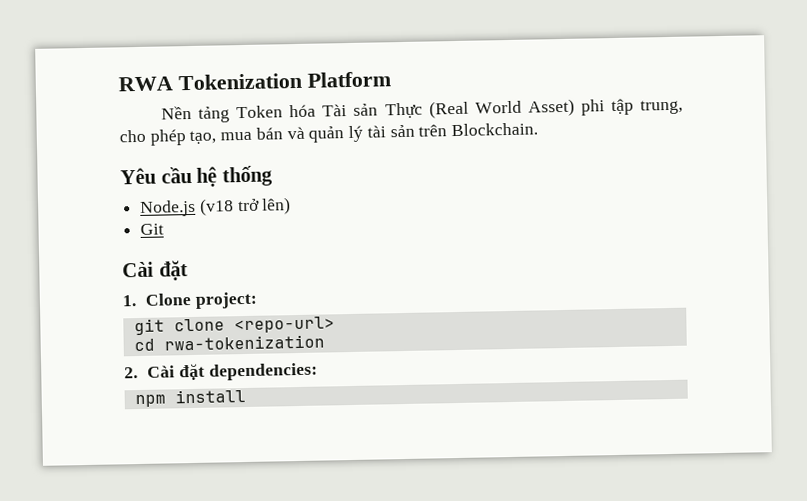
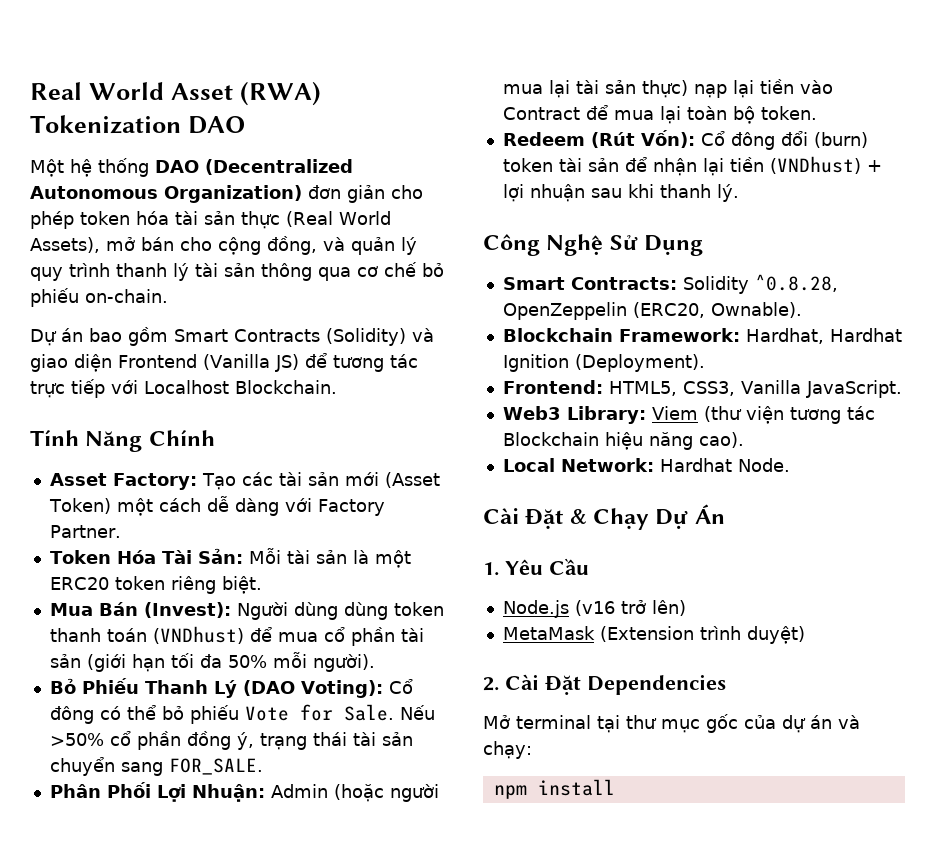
[118,71,391,92] [161,98,683,123] [119,122,538,146] [120,165,273,187] RWA Tokenization Platform // Nền tảng Token hóa Tài sản Thực (Real World Asset) phi tập trung, cho phép tạo, mua bán và quản lý tài sản trên Blockchain. // Yêu cầu hệ thống -> [30,81,321,106] [30,115,245,134] [30,158,353,177] [30,185,423,203] [30,211,391,229] [30,236,417,255] [30,262,444,281] [30,288,168,307] [30,327,434,346] [30,353,418,372] [30,379,337,398] [30,430,215,452] [49,472,440,490] [48,496,385,516] [49,525,121,538] [49,548,411,568] [49,576,262,594] [49,602,444,620] [49,626,424,646] [49,652,375,672] [49,678,413,698] [49,704,435,724] [49,731,413,750] [49,757,263,776] [49,782,439,802] [502,79,833,98] [502,105,817,124] [502,130,868,150] [502,156,882,176] [502,184,739,202] [483,234,704,256] [502,274,838,294] [502,302,802,320] [502,328,902,344] [502,354,705,372] [502,380,902,398] [502,406,875,424] [502,432,744,450] [502,458,790,472] [483,504,725,530] [483,558,589,576] Real World Asset (RWA) Tokenization DAO // Một hệ thống DAO (Decentralized Autonomous Organization) đơn giản cho phép token hóa tài sản thực (Real World Assets), mở bán cho cộng đồng, và quản lý quy trình thanh lý tài sản thông qua cơ chế bỏ phiếu on-chain. // Dự án bao gồm Smart Contracts (Solidity) và giao diện Frontend (Vanilla JS) để tương tác trực tiếp với Localhost Blockchain. // Tính Năng Chính // Asset Factory: Tạo các tài sản mới (Asset Token) một cách dễ dàng với Factory Partner. // Token Hóa Tài Sản: Mỗi tài sản là một ERC20 token riêng biệt. // Mua Bán (Invest): Người dùng dùng token thanh toán (VNDhust) để mua cổ phần tài sản (giới hạn tối đa 50% mỗi người). // Bỏ Phiếu Thanh Lý (DAO Voting): Cổ đông có thể bỏ phiếu Vote for Sale. Nếu >50% cổ phần đồng ý, trạng thái tài sản chuyển sang FOR_SALE. // Phân Phối Lợi Nhuận: Admin (hoặc người mua lại tài sản thực) nạp lại tiền vào Contract để mua lại toàn bộ token. // Redeem (Rút Vốn): Cổ đông đổi (burn) token tài sản để nhận lại tiền (VNDhust) + lợi nhuận sau khi thanh lý. // Công Nghệ Sử Dụng // Smart Contracts: Solidity ^0.8.28, OpenZeppelin (ERC20, Ownable). // Blockchain Framework: Hardhat, Hardhat Ignition (Deployment). // Frontend: HTML5, CSS3, Vanilla JavaScript. // Web3 Library: Viem (thư viện tương tác Blockchain hiệu năng cao). // Local Network: Hardhat Node. // Cài Đặt & Chạy Dự Án // 1. Yêu Cầu
[198,198,234,216] (v18 -> [574,600,615,616] (v16
[140,223,165,235] [122,260,188,281] [122,291,259,309] [133,316,335,336] [133,334,325,352] [124,362,318,381] Git // Cài đặt // 1. Clone project: // git clone <repo-url> // cd rwa-tokenization // 2. Cài đặt dependencies: -> [502,626,805,644] [483,674,726,695] [483,714,860,733] [483,741,532,759] MetaMask (Extension trình duyệt) // 2. Cài Đặt Dependencies // Mở terminal tại thư mục gốc của dự án và chạy:

